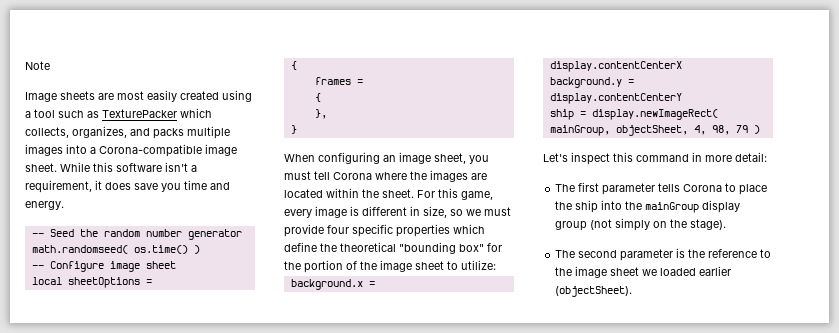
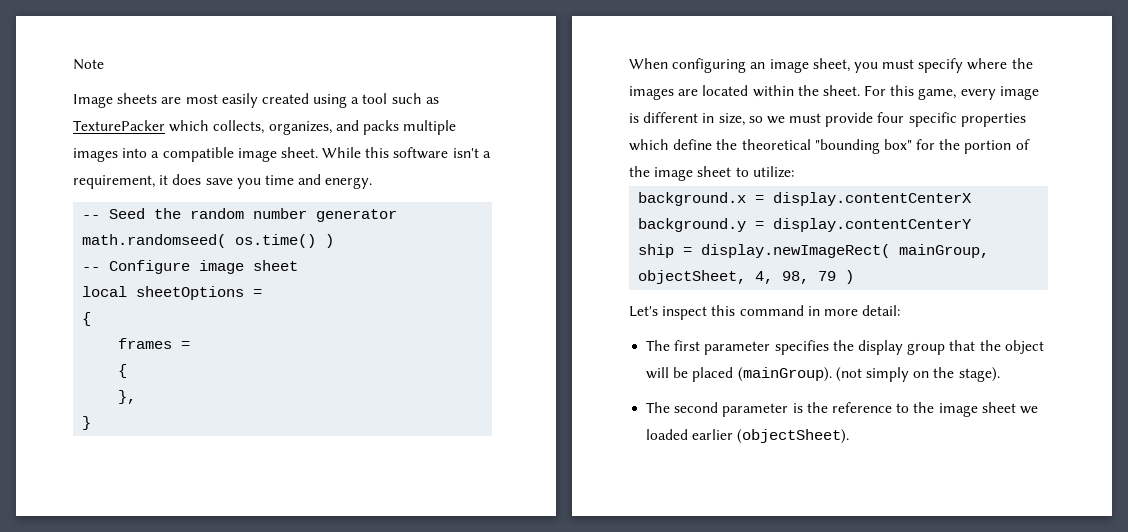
[99,144,202,157] Corona-compatible -> [162,147,234,162] compatible
[314,171,372,180] tell Corona -> [918,58,964,73] specify
[658,183,768,195] [555,200,741,213] [555,221,588,231] tells Corona to place the ship into the mainGroup display group -> [774,340,1044,355] [646,367,832,382] specifies the display group that the object will be placed (mainGroup).

